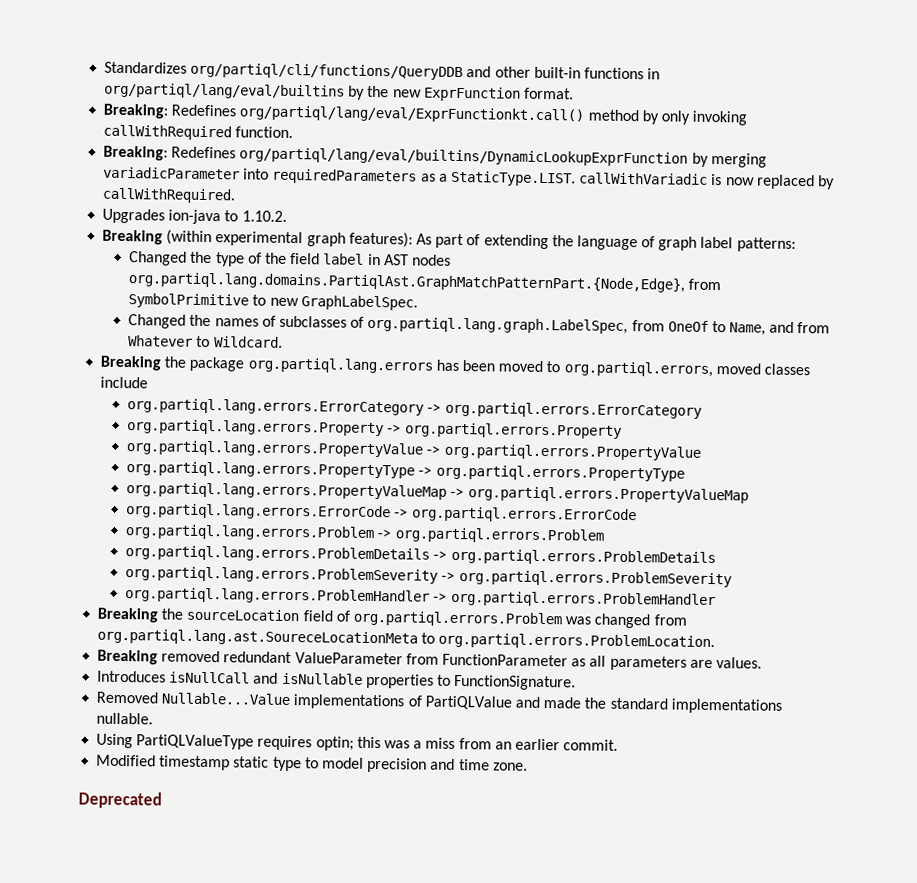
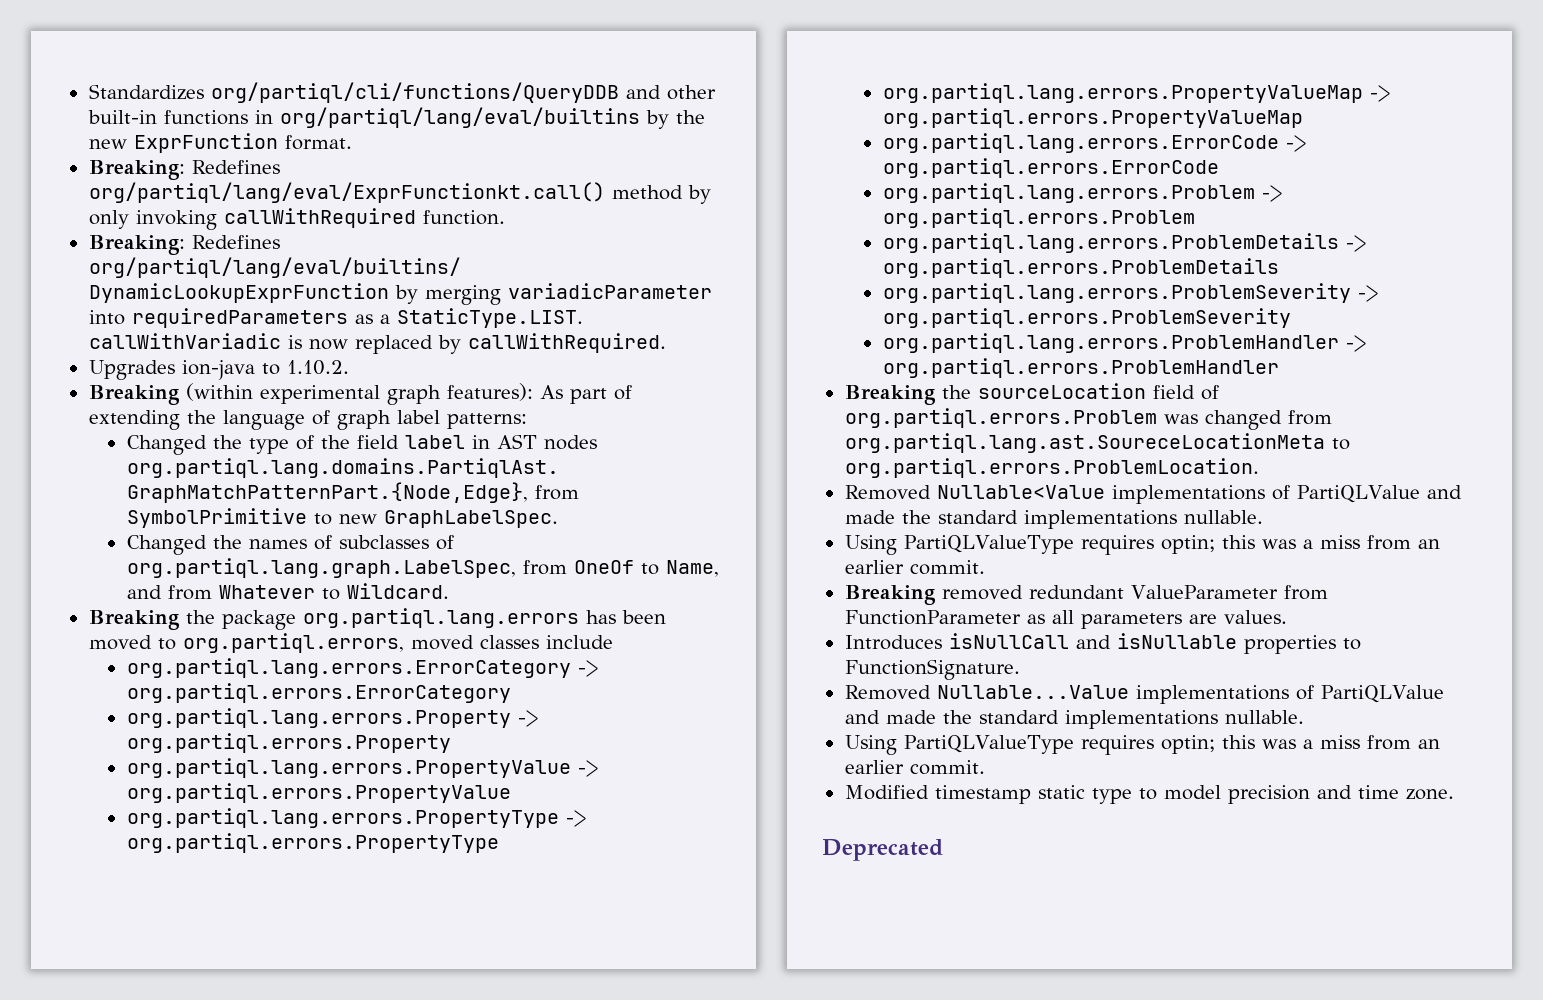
(716, 641) none -> [844,485,1463,504] [844,510,1263,529] [844,535,1441,555] [844,560,985,575] // Removed Nullable<Value implementations of PartiQLValue and made the standard implementations nullable. // Using PartiQLValueType requires optin; this was a miss from an earlier commit.

